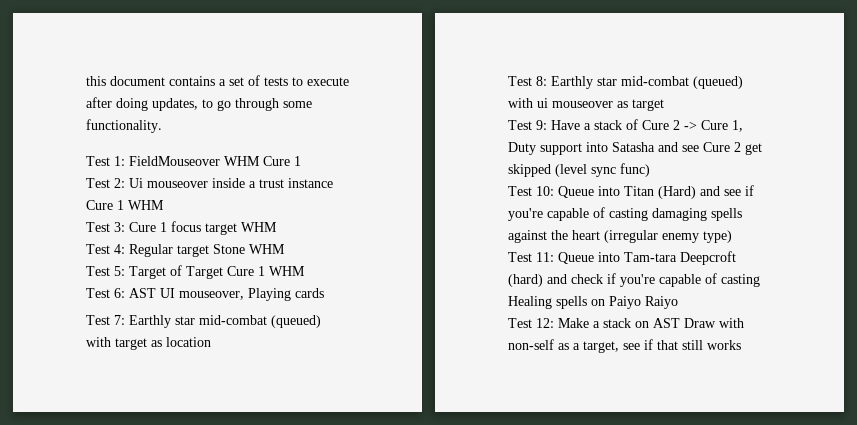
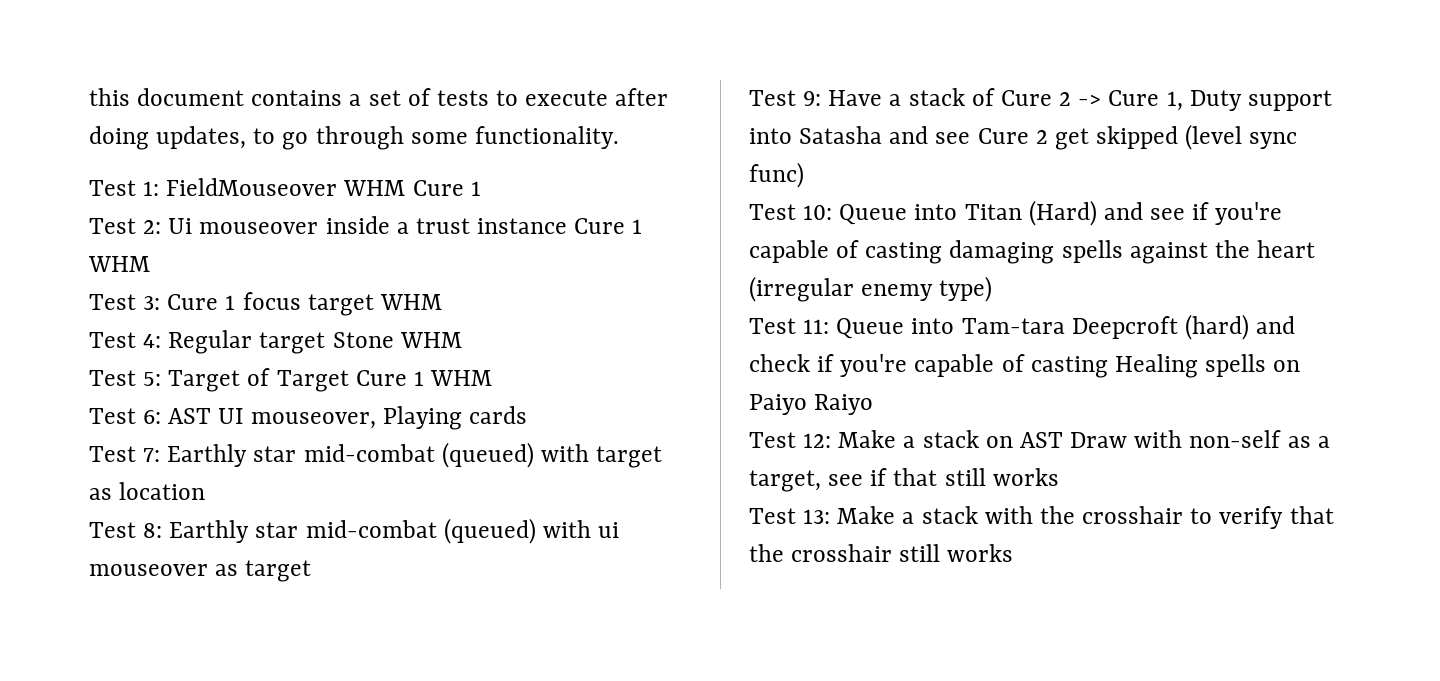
(741, 345) none -> [749,506,1334,529] [749,544,1014,562] // Test 13: Make a stack with the crosshair to verify that the crosshair still works

